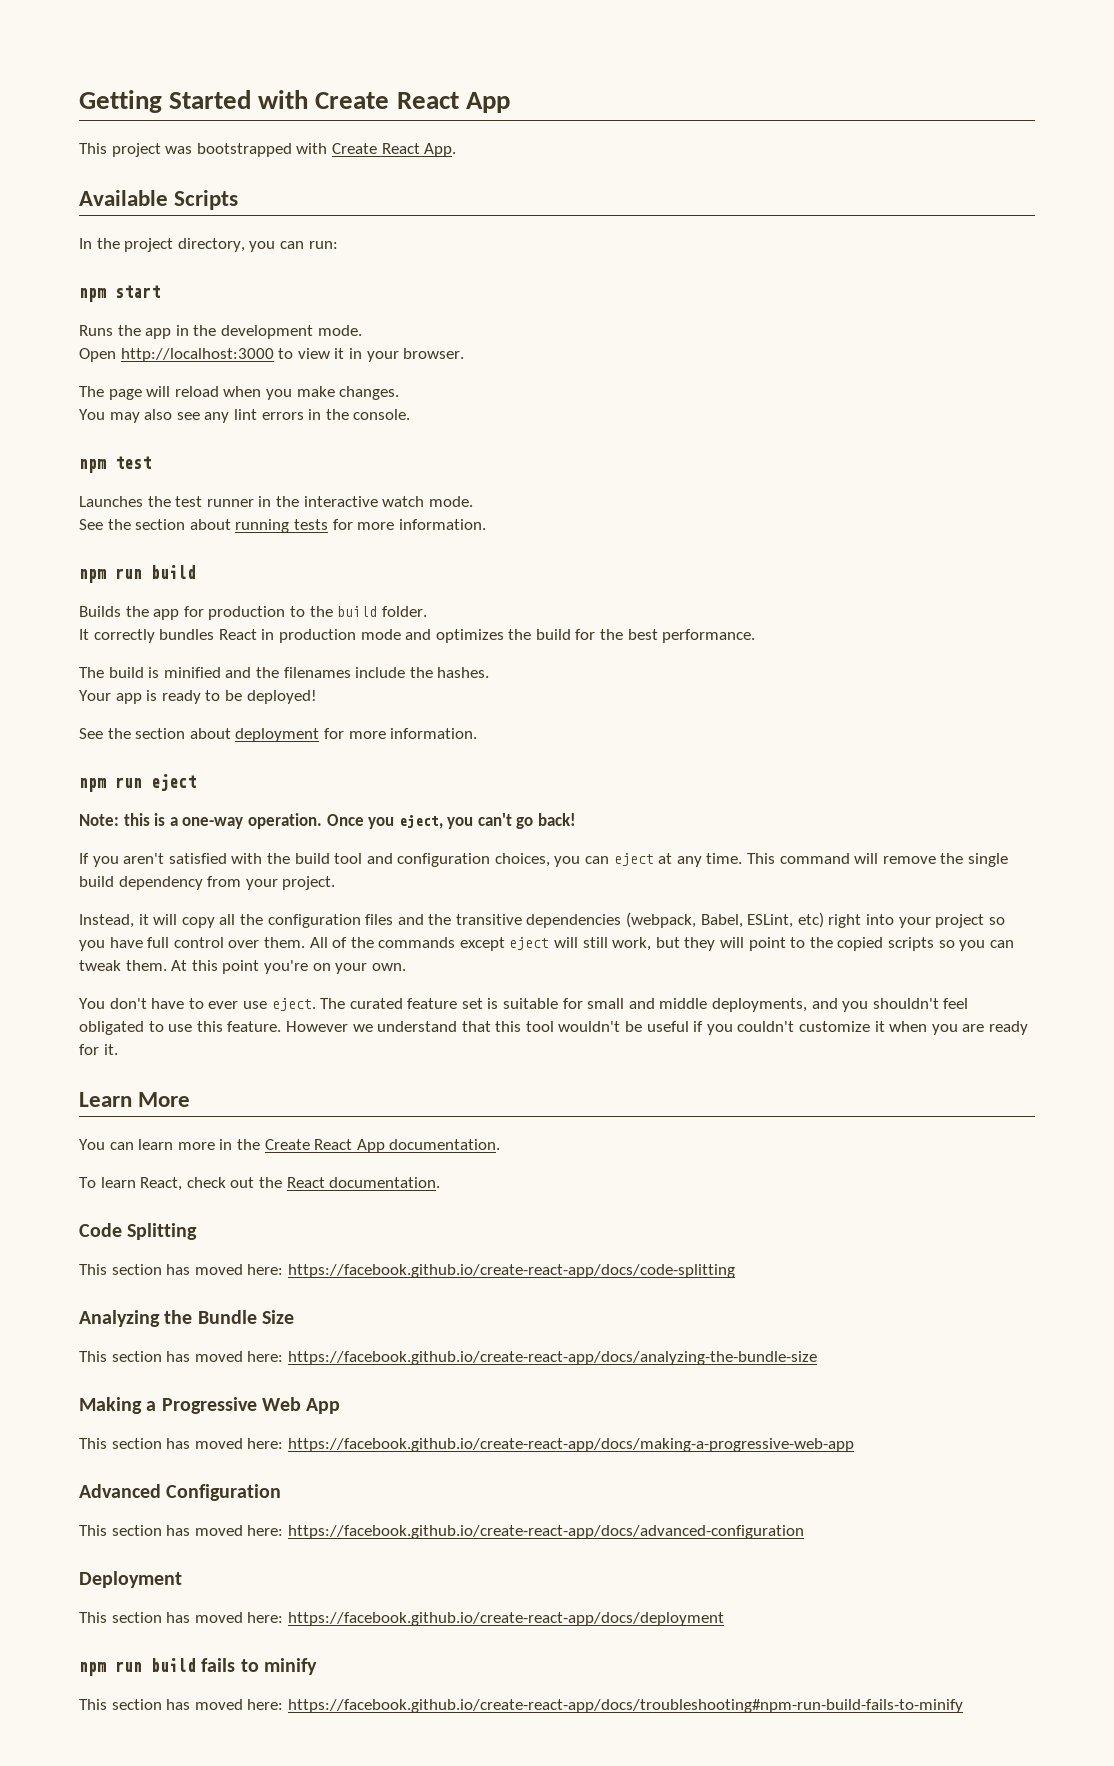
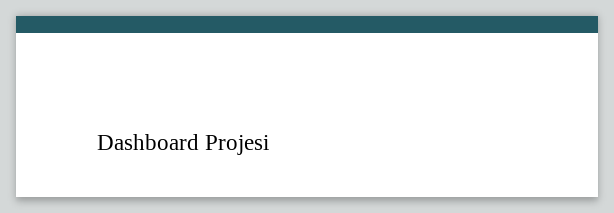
[79,90,510,113] [79,143,457,157] [79,190,239,210] [79,238,338,252] [79,285,160,302] [79,325,362,339] [79,348,465,362] [79,386,400,400] [79,409,411,423] [79,456,151,473] [79,496,473,507] [79,519,486,533] [79,565,196,583] [79,606,427,620] [79,629,756,643] [79,667,490,678] [79,690,317,704] [79,728,478,742] [79,774,196,792] [79,813,577,829] [79,853,1008,867] [79,876,336,890] [79,912,1005,928] [79,937,1014,951] [79,960,406,974] [79,998,969,1012] [79,1021,1028,1035] [79,1044,118,1055] [79,1092,191,1107] [79,1139,501,1153] [79,1177,441,1191] [79,1223,198,1240] [79,1264,735,1278] [79,1310,294,1327] [79,1351,817,1365] [79,1397,341,1414] [79,1438,854,1452] [79,1484,282,1501] [79,1525,804,1539] [79,1571,182,1588] [79,1612,724,1626] [79,1658,317,1676] [79,1699,963,1713] Getting Started with Create React App // This project was bootstrapped with Create React App. // Available Scripts // In the project directory, you can run: // npm start // Runs the app in the development mode. // Open http://localhost:3000 to view it in your browser. // The page will reload when you make changes. // You may also see any lint errors in the console. // npm test // Launches the test runner in the interactive watch mode. // See the section about running tests for more information. // npm run build // Builds the app for production to the build folder. // It correctly bundles React in production mode and optimizes the build for the best performance. // The build is minified and the filenames include the hashes. // Your app is ready to be deployed! // See the section about deployment for more information. // npm run eject // Note: this is a one-way operation. Once you eject, you can't go back! // If you aren't satisfied with the build tool and configuration choices, you can eject at any time. This command will remove the single build dependency from your project. // Instead, it will copy all the configuration files and the transitive dependencies (webpack, Babel, ESLint, etc) right into your project so you have full control over them. All of the commands except eject will still work, but they will point to the copied scripts so you can tweak them. At this point you're on your own. // You don't have to ever use eject. The curated feature set is suitable for small and middle deployments, and you shouldn't feel obligated to use this feature. However we understand that this tool wouldn't be useful if you couldn't customize it when you are ready for it. // Learn More // You can learn more in the Create React App documentation. // To learn React, check out the React documentation. // Code Splitting // This section has moved here: https://facebook.github.io/create-react-app/docs/code-splitting // Analyzing the Bundle Size // This section has moved here: https://facebook.github.io/create-react-app/docs/analyzing-the-bundle-size // Making a Progressive Web App // This section has moved here: https://facebook.github.io/create-react-app/docs/making-a-progressive-web-app // Advanced Configuration // This section has moved here: https://facebook.github.io/create-react-app/docs/advanced-configuration // Deployment // This section has moved here: https://facebook.github.io/create-react-app/docs/deployment // npm run build fails to minify // This section has moved here: https://facebook.github.io/create-react-app/docs/troubleshooting#npm-run-build-fails-to-minify -> [97,134,270,155] Dashboard Projesi

